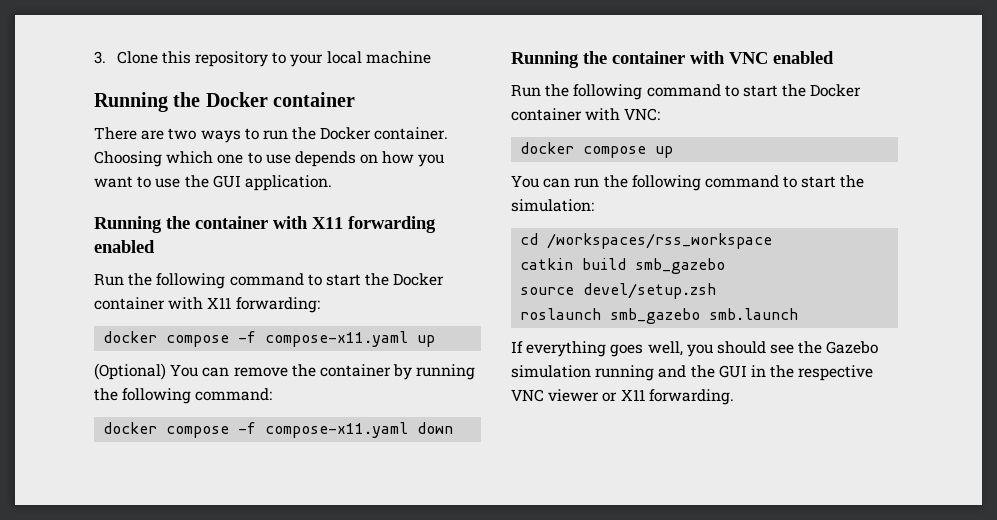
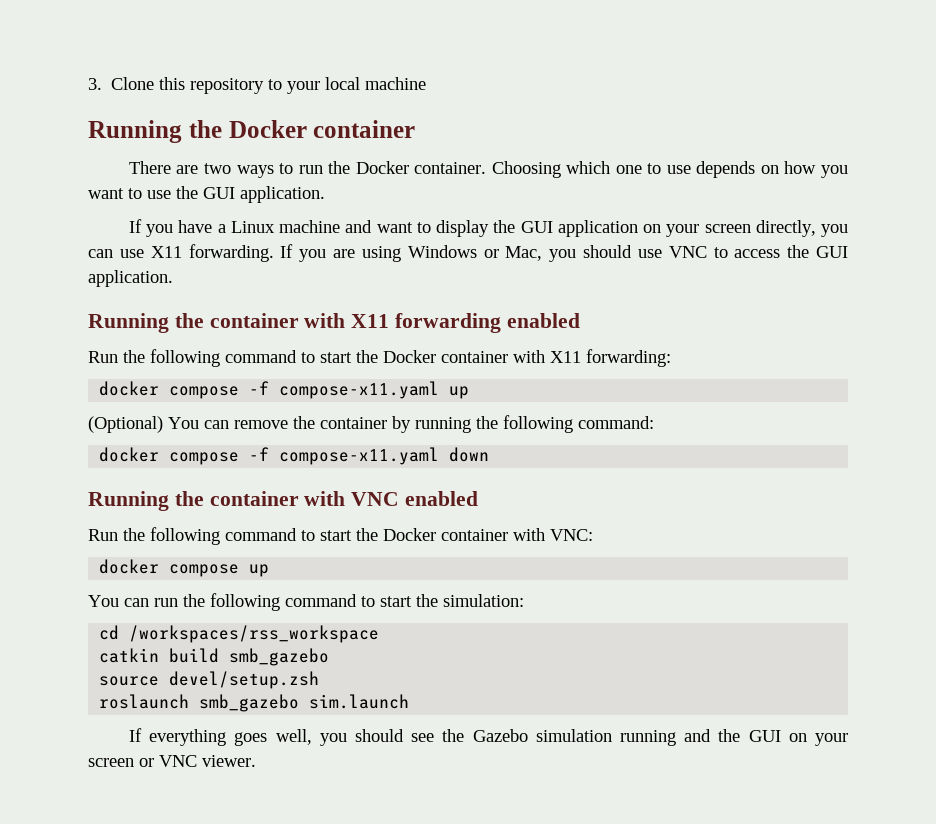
(332, 183) none -> [128,219,849,237] [88,244,849,262] [88,270,173,287] // If you have a Linux machine and want to display the GUI application on your screen directly, you can use X11 forwarding. If you are using Windows or Mac, you should use VNC to access the GUI application.
[709,308,799,320] smb.launch -> [309,694,410,709] sim.launch
[750,365,874,381] [511,389,734,405] in the respective VNC viewer or X11 forwarding. -> [788,733,848,746] [88,755,256,767] on your screen or VNC viewer.

